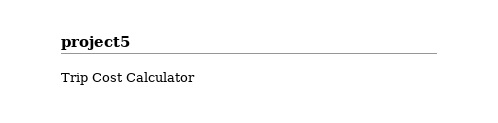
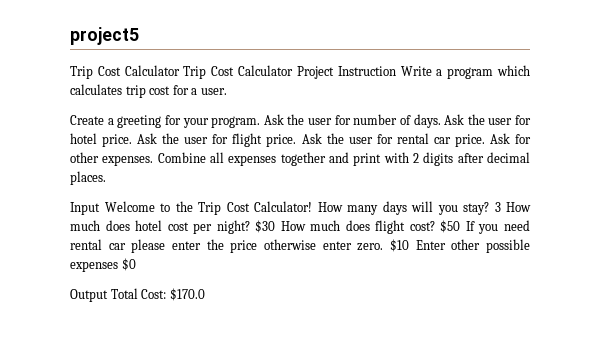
(195, 77) none -> [183,65,530,79] [70,84,227,98] [70,114,531,128] [70,133,531,147] [70,152,530,166] [70,171,106,185] [70,201,531,215] [70,220,530,234] [70,239,530,253] [70,258,136,272] [70,288,205,302] Trip Cost Calculator Project Instruction Write a program which calculates trip cost for a user. // Create a greeting for your program. Ask the user for number of days. Ask the user for hotel price. Ask the user for flight price. Ask the user for rental car price. Ask for other expenses. Combine all expenses together and print with 2 digits after decimal places. // Input Welcome to the Trip Cost Calculator! How many days will you stay? 3 How much does hotel cost per night? $30 How much does flight cost? $50 If you need rental car please enter the price otherwise enter zero. $10 Enter other possible expenses $0 // Output Total Cost: $170.0

